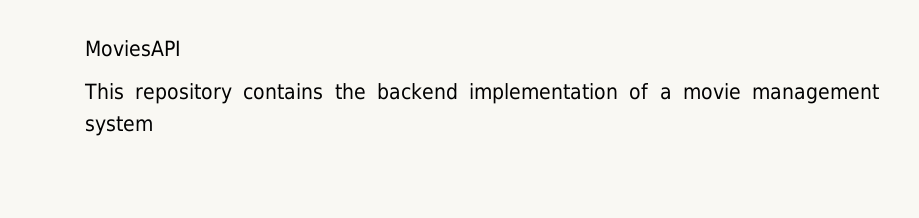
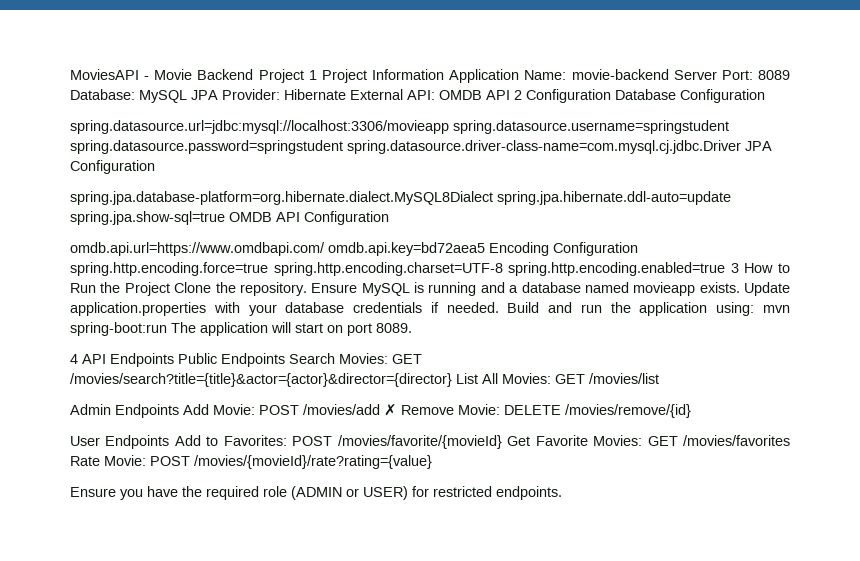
[84,83,880,104] [85,116,153,136] // This repository contains the backend implementation of a movie management system -> [144,69,790,83] [70,89,765,103] [70,120,729,134] [70,140,772,154] [70,160,155,174] [70,191,731,205] [70,211,389,225] [70,242,638,256] [70,262,791,276] [70,282,790,296] [70,302,790,316] [70,322,412,336] [70,353,422,367] [70,373,659,387] [70,404,691,418] [70,435,791,449] [70,455,432,469] [70,486,562,500] - Movie Backend Project 1 Project Information Application Name: movie-backend Server Port: 8089 Database: MySQL JPA Provider: Hibernate External API: OMDB API 2 Configuration Database Configuration // spring.datasource.url=jdbc:mysql://localhost:3306/movieapp spring.datasource.username=springstudent spring.datasource.password=springstudent spring.datasource.driver-class-name=com.mysql.cj.jdbc.Driver JPA Configuration // spring.jpa.database-platform=org.hibernate.dialect.MySQL8Dialect spring.jpa.hibernate.ddl-auto=update spring.jpa.show-sql=true OMDB API Configuration // omdb.api.url=https://www.omdbapi.com/ omdb.api.key=bd72aea5 Encoding Configuration spring.http.encoding.force=true spring.http.encoding.charset=UTF-8 spring.http.encoding.enabled=true 3 How to Run the Project Clone the repository. Ensure MySQL is running and a database named movieapp exists. Update application.properties with your database credentials if needed. Build and run the application using: mvn spring-boot:run The application will start on port 8089. // 4 API Endpoints Public Endpoints Search Movies: GET /movies/search?title={title}&actor={actor}&director={director} List All Movies: GET /movies/list // Admin Endpoints Add Movie: POST /movies/add ✗ Remove Movie: DELETE /movies/remove/{id} // User Endpoints Add to Favorites: POST /movies/favorite/{movieId} Get Favorite Movies: GET /movies/favorites Rate Movie: POST /movies/{movieId}/rate?rating={value} // Ensure you have the required role (ADMIN or USER) for restricted endpoints.

